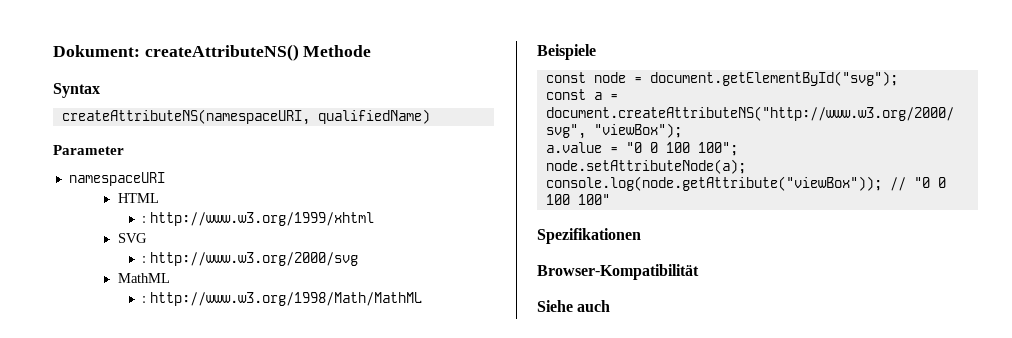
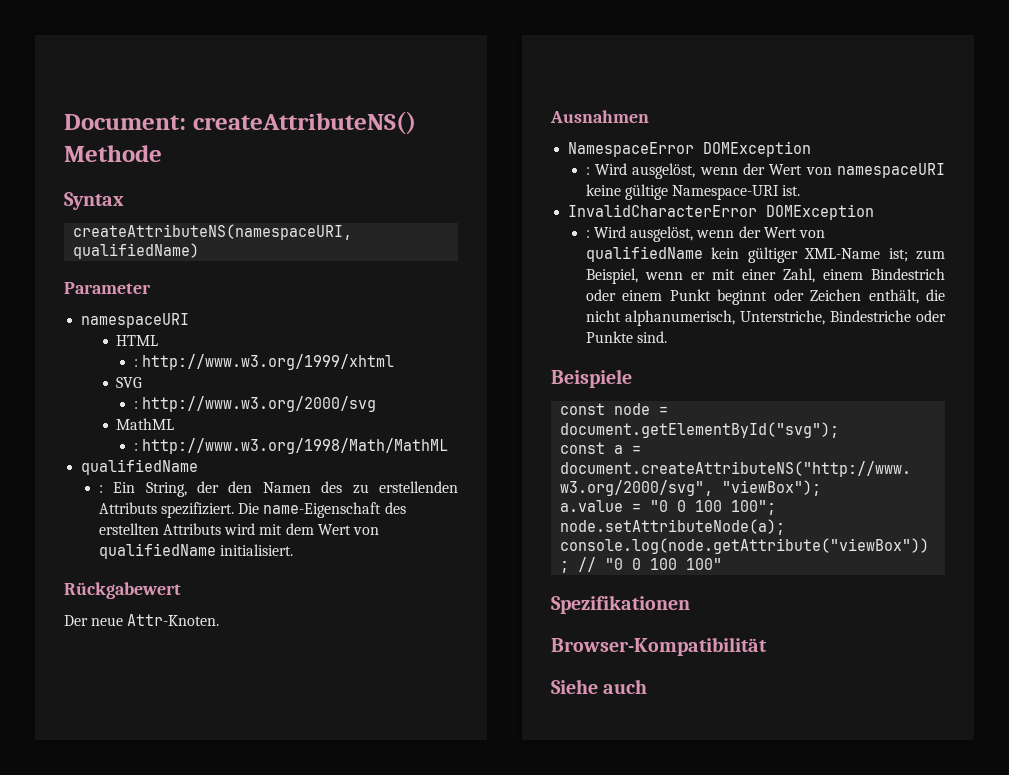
[53,45,140,57] Dokument: -> [64,114,186,130] Document:
(422, 299) none -> [81,459,199,475] [98,481,458,497] [98,502,406,518] [98,523,379,535] [98,543,293,559] [64,582,181,599] [64,614,220,626] [550,110,649,123] [568,141,812,157] [585,163,945,179] [585,184,801,200] [568,204,875,220] [585,226,825,242] [585,246,945,263] [585,268,945,284] [585,289,945,305] [585,310,946,326] [585,331,667,343] // qualifiedName // : Ein String, der den Namen des zu erstellenden Attributs spezifiziert. Die name-Eigenschaft des erstellten Attributs wird mit dem Wert von qualifiedName initialisiert. // Rückgabewert // Der neue Attr-Knoten. // Ausnahmen // NamespaceError DOMException // : Wird ausgelöst, wenn der Wert von namespaceURI keine gültige Namespace-URI ist. // InvalidCharacterError DOMException // : Wird ausgelöst, wenn der Wert von qualifiedName kein gültiger XML-Name ist; zum Beispiel, wenn er mit einer Zahl, einem Bindestrich oder einem Punkt beginnt oder Zeichen enthält, die nicht alphanumerisch, Unterstriche, Bindestriche oder Punkte sind.

